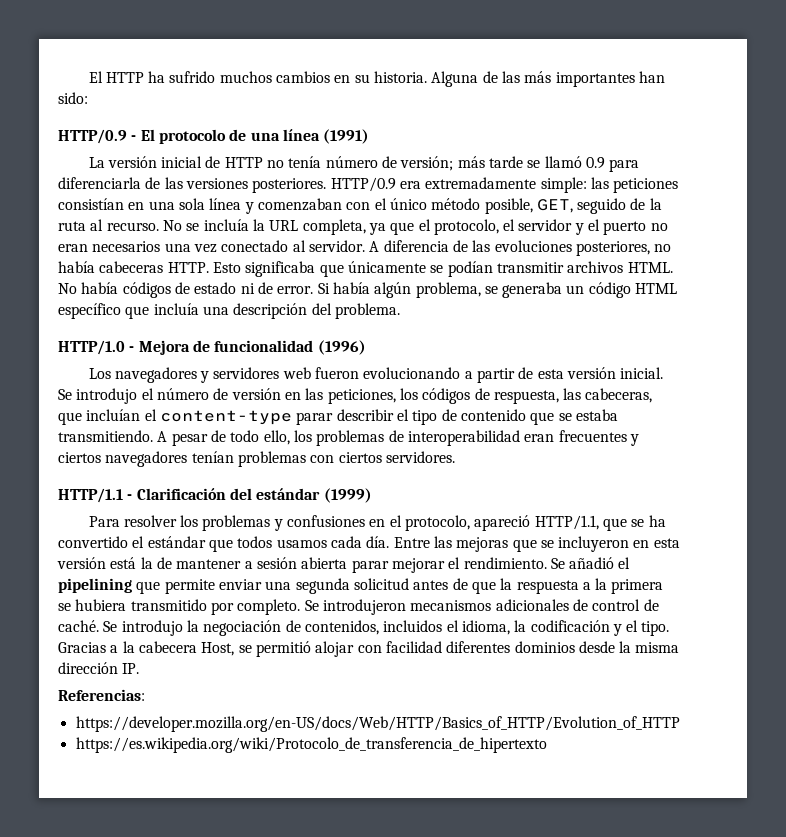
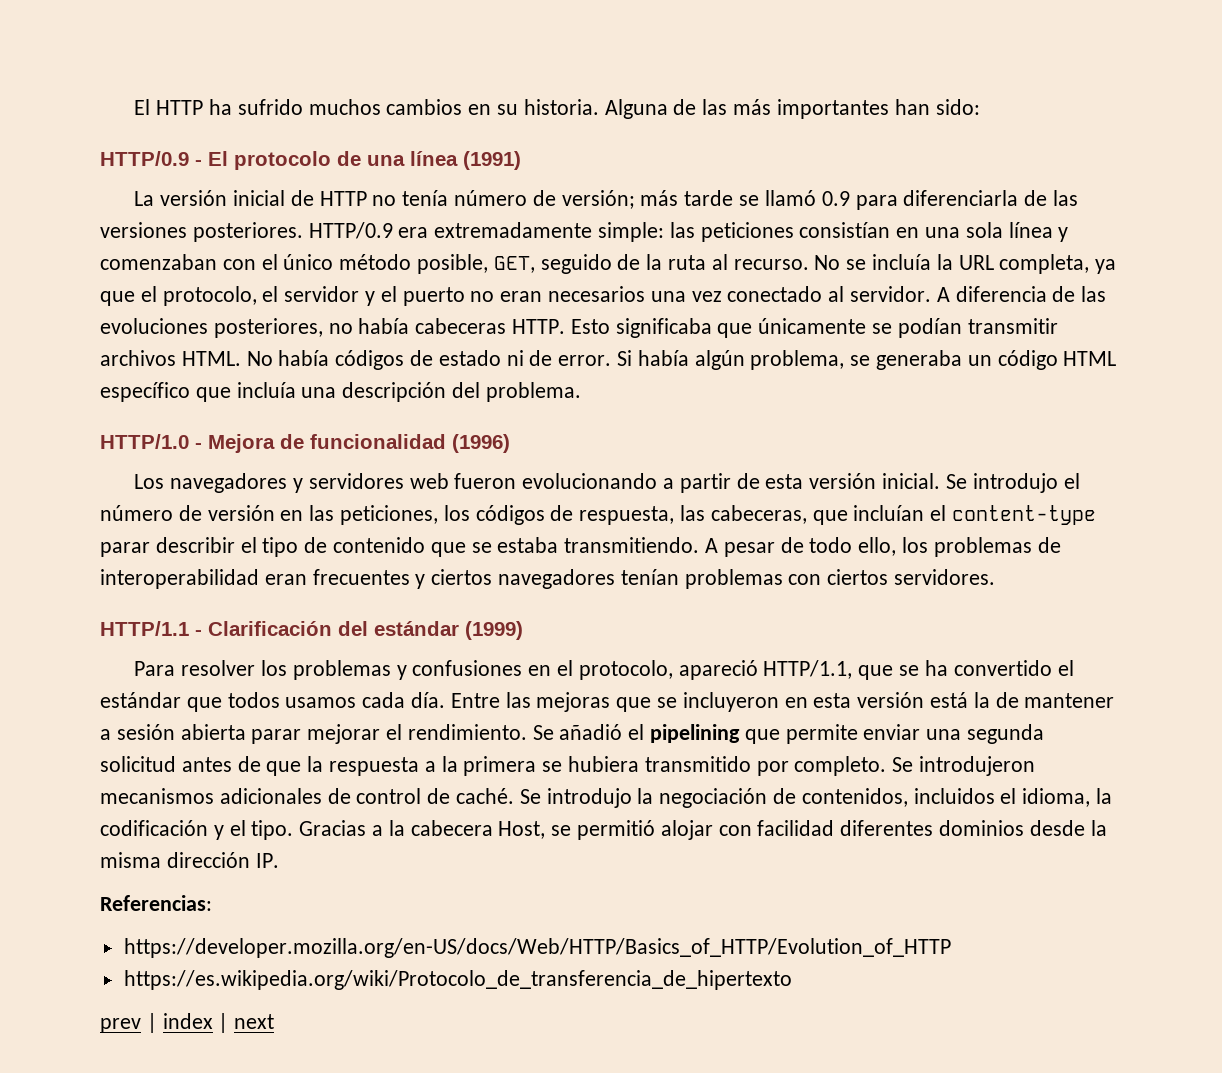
(547, 745) none -> [100,1013,275,1033] // prev | index | next

